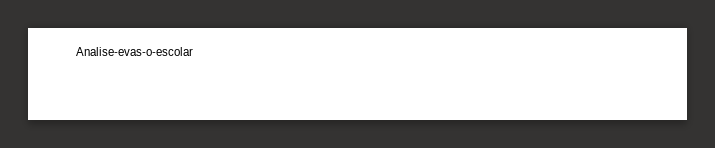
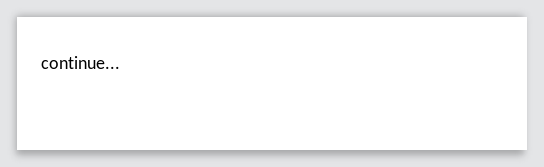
[76,47,193,56] Analise-evas-o-escolar -> [41,56,120,69] continue...

